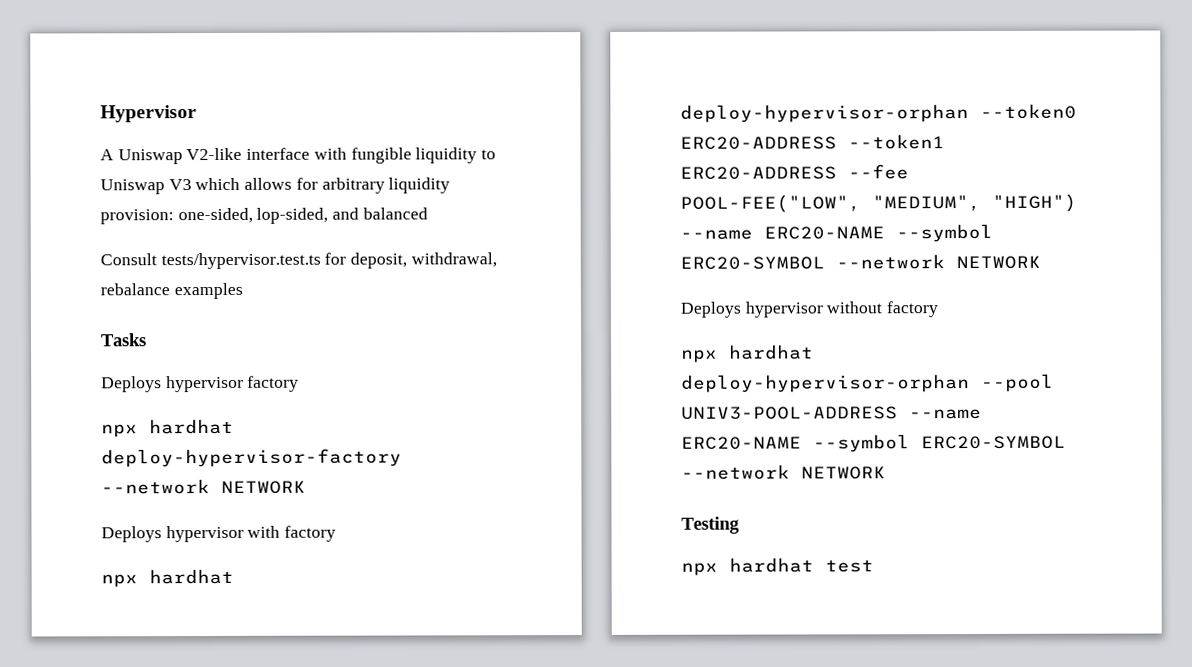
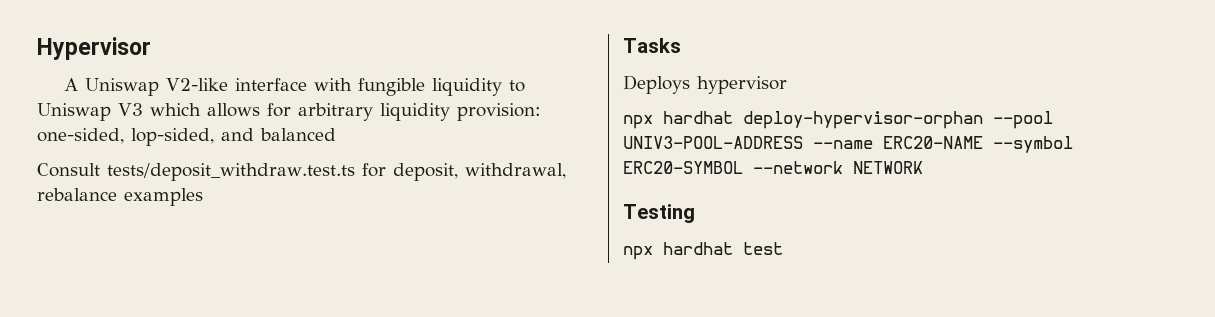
[160,252,321,270] tests/hypervisor.test.ts -> [107,163,355,181] tests/deposit_withdraw.test.ts
[247,375,300,392] [101,418,234,438] [101,448,402,468] [101,479,306,495] [101,525,337,543] [101,568,234,588] [680,103,1077,123] [680,134,945,150] [680,164,909,180] [680,193,1077,213] [680,223,993,243] [680,254,1041,270] [680,301,939,318] factory // npx hardhat deploy-hypervisor-factory --network NETWORK // Deploys hypervisor with factory // npx hardhat deploy-hypervisor-orphan --token0 ERC20-ADDRESS --token1 ERC20-ADDRESS --fee POOL-FEE("LOW", "MEDIUM", "HIGH") --name ERC20-NAME --symbol ERC20-SYMBOL --network NETWORK // Deploys hypervisor without factory -> (787, 85) none

